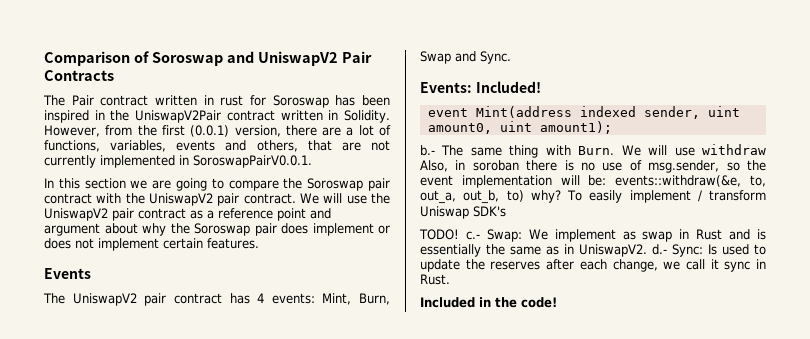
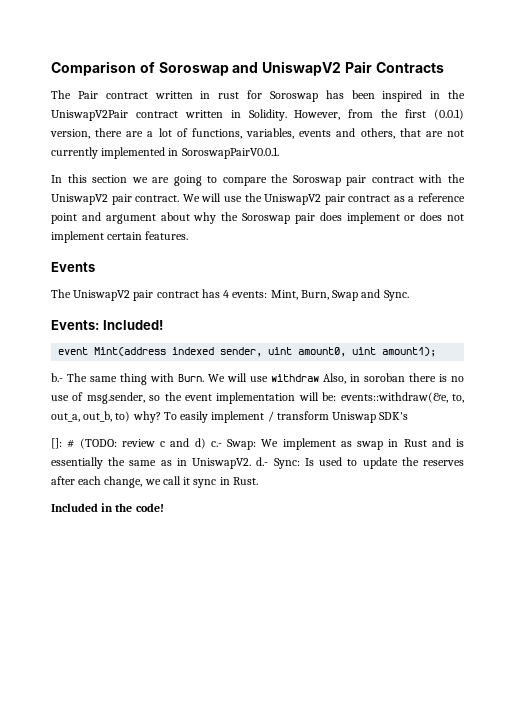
[419,229,459,240] TODO! -> [51,438,206,449] []: # (TODO: review c and d)

